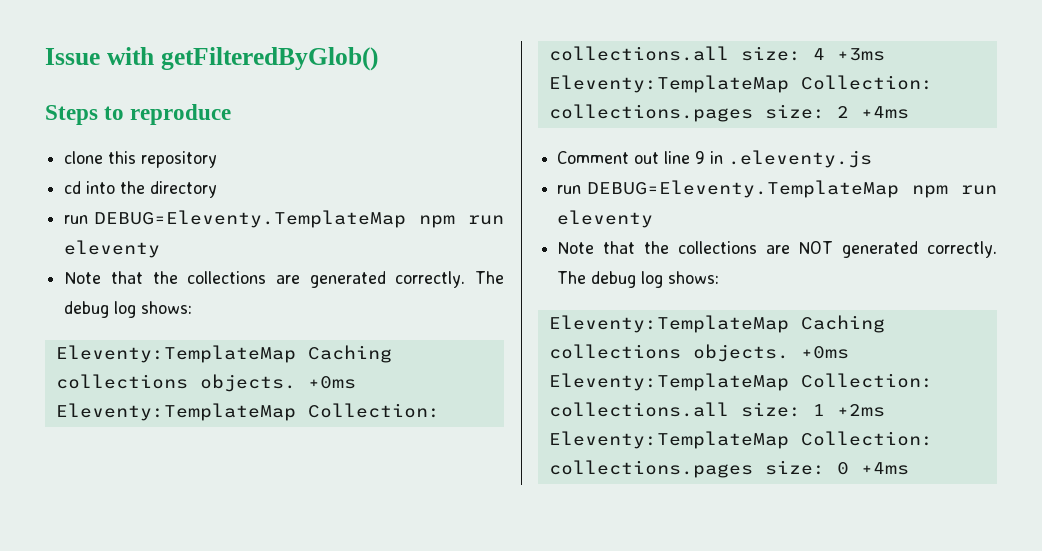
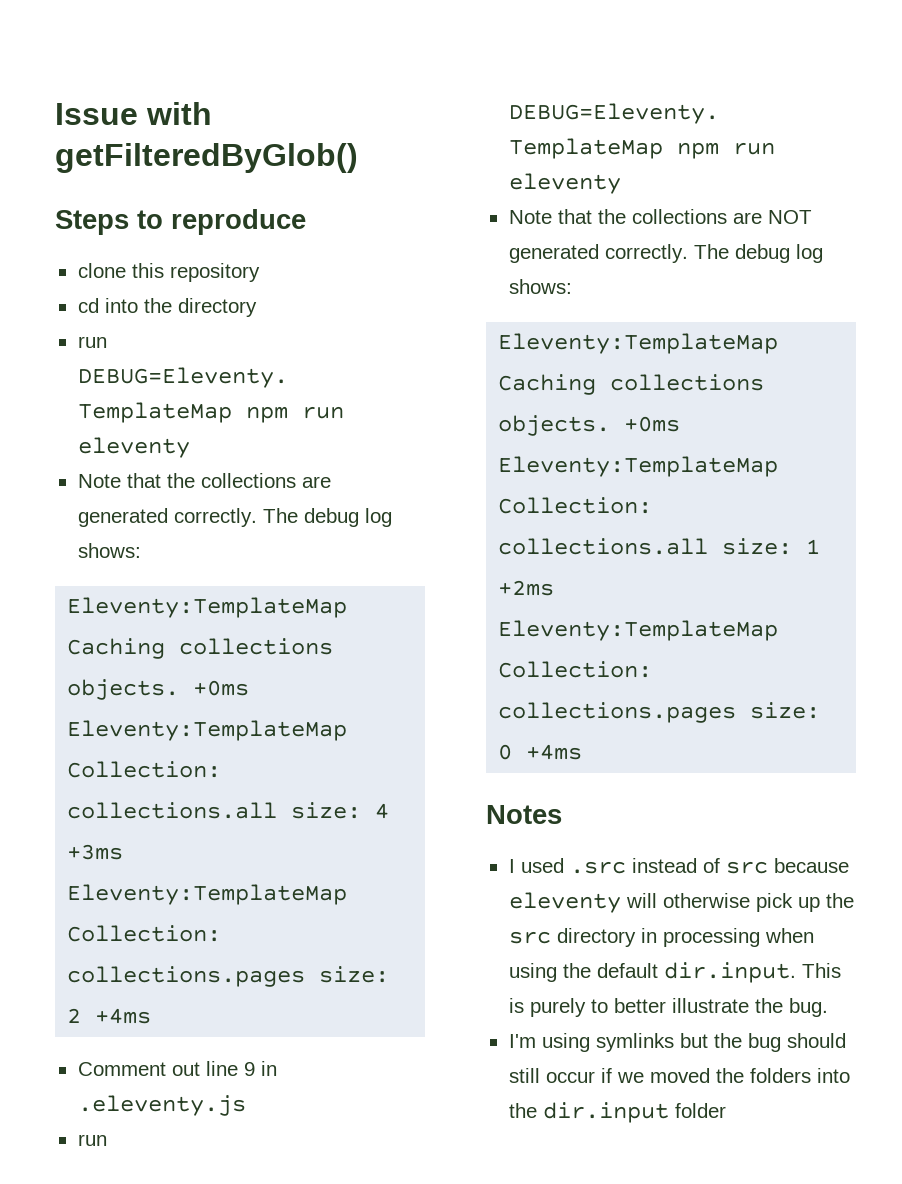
(909, 468) none -> [486,805,562,824] [508,858,849,874] [508,892,854,913] [508,928,814,947] [508,962,841,983] [508,998,828,1017] [508,1033,846,1052] [508,1068,850,1083] [508,1102,726,1123] // Notes // I used .src instead of src because eleventy will otherwise pick up the src directory in processing when using the default dir.input. This is purely to better illustrate the bug. // I'm using symlinks but the bug should still occur if we moved the folders into the dir.input folder

